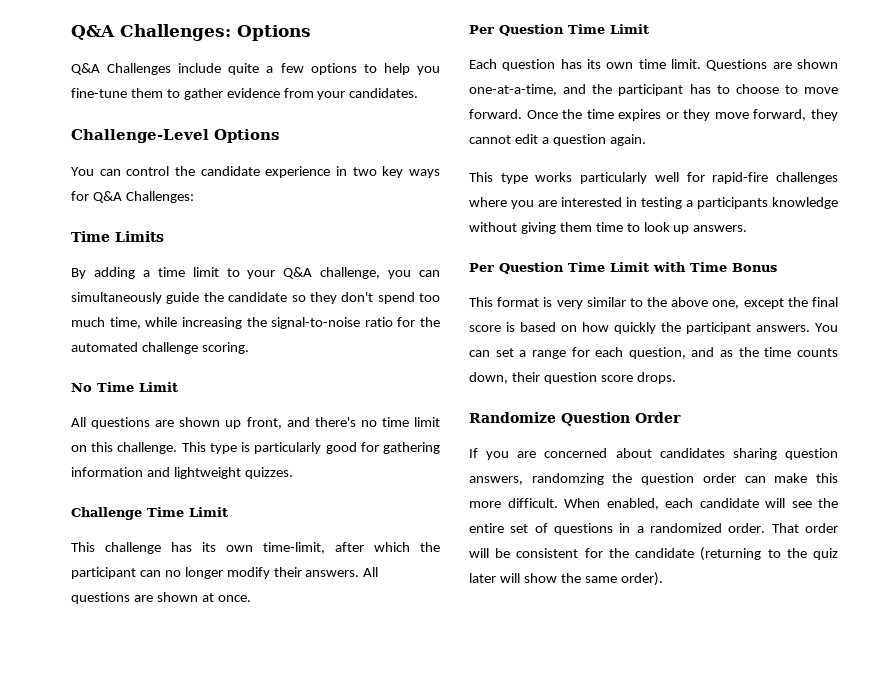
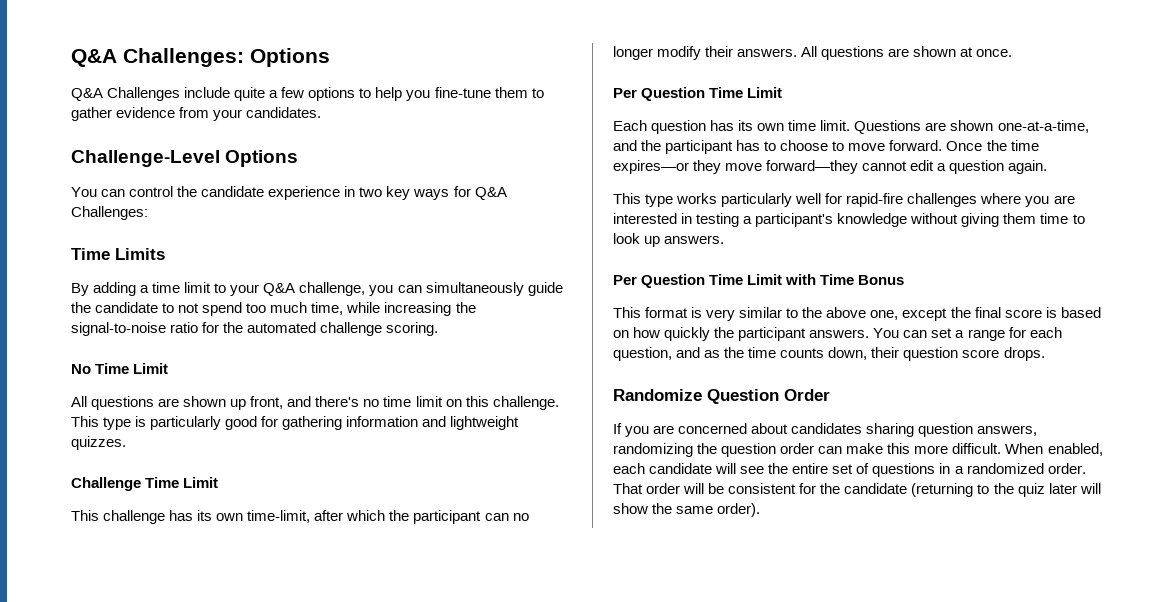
[291,292,374,304] so they don't -> [162,303,200,313] to not
[618,109,838,121] expires or they move forward, they -> [613,160,859,174] expires—or they move forward—they
[697,197,768,209] participants -> [755,213,834,227] participant's
[531,473,604,485] randomzing -> [613,443,693,457] randomizing

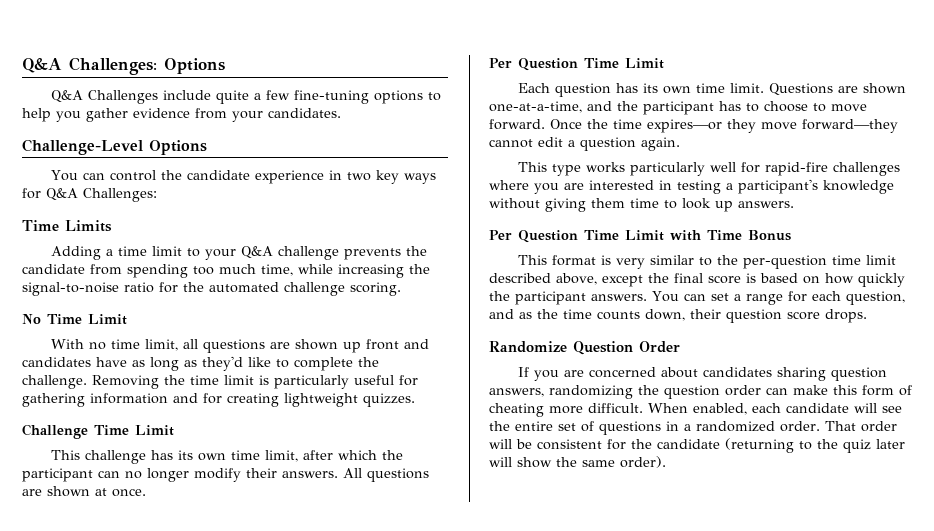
(305, 92) none -> [293,90,369,104] fine-tuning
[434,87,544,98] fine-tune them to -> (81, 116) none
[71,282,137,296] By adding -> [50,246,101,260] Adding
[299,282,563,296] [71,302,243,316] challenge, you can simultaneously guide the candidate to not spend -> [277,246,427,260] [22,264,188,278] challenge prevents the candidate from spending
[71,396,559,410] [71,416,132,430] All questions are shown up front, and there's no time limit on this challenge. This type -> [50,339,429,353] [22,356,379,371] [22,375,254,389] With no time limit, all questions are shown up front and candidates have as long as they'd like to complete the challenge. Removing the time limit
[225,416,258,430] good -> [354,375,394,385] useful
(447, 421) none -> [203,393,279,407] for creating
[247,510,311,523] time-limit, -> [230,450,298,462] time limit,
[826,307,899,320] above one, -> [742,255,896,269] [489,273,597,285] per-question time limit described above,
(911, 448) none -> [862,385,912,396] [489,403,544,417] form of cheating

